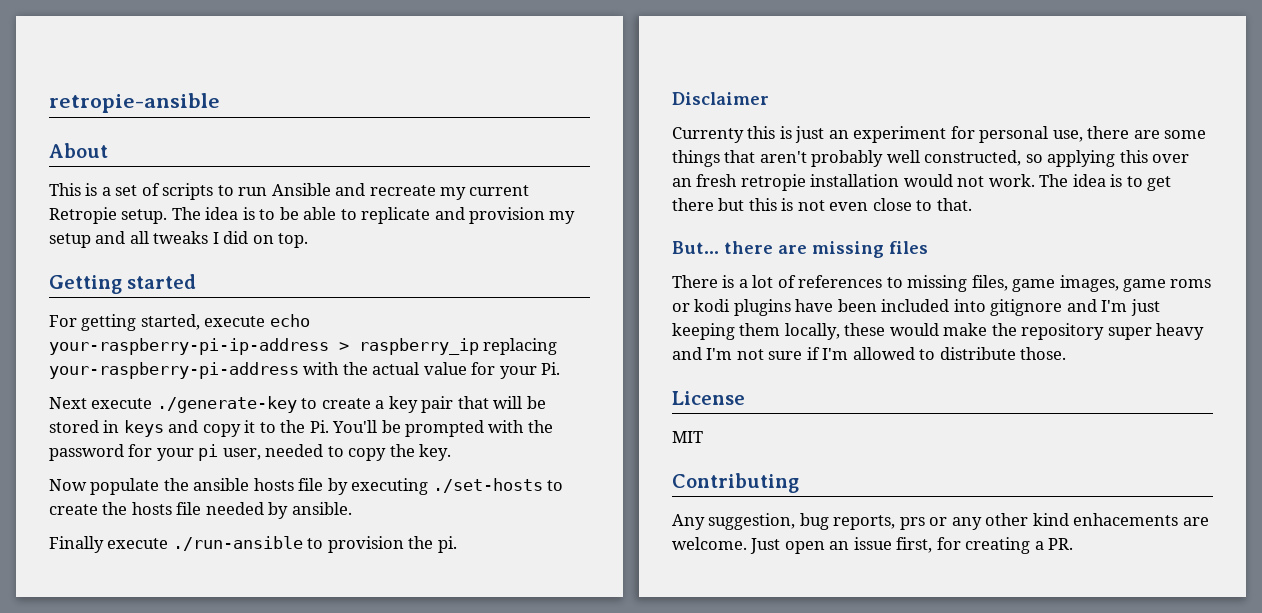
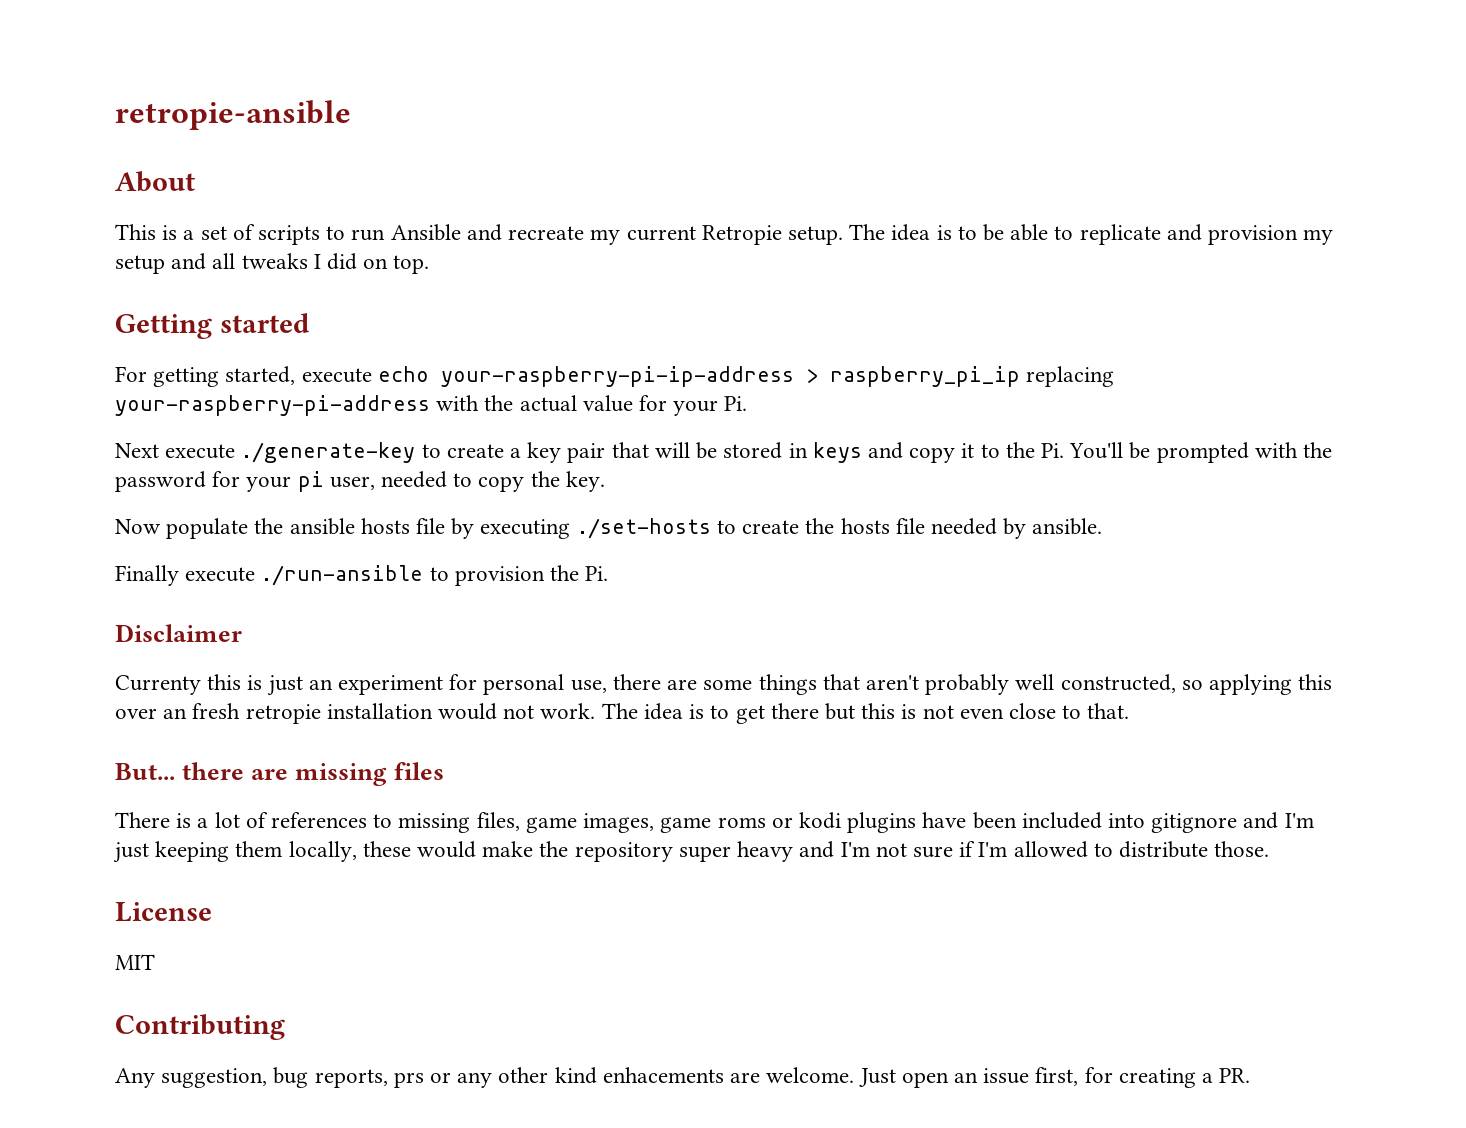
[359,338,479,355] raspberry_ip -> [829,366,1020,387] raspberry_pi_ip
[437,536,457,553] pi. -> [585,566,609,581] Pi.

